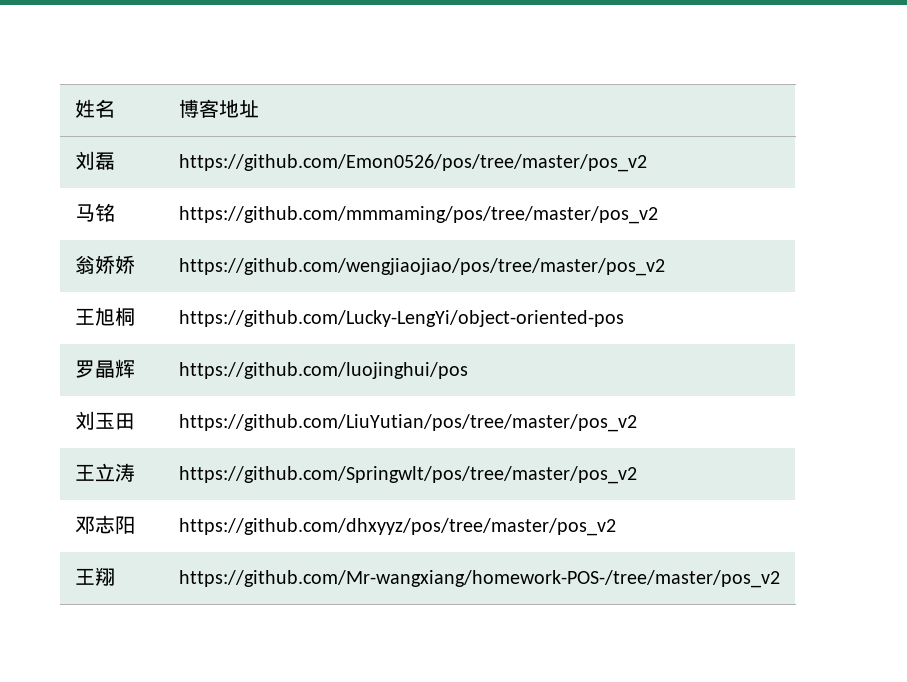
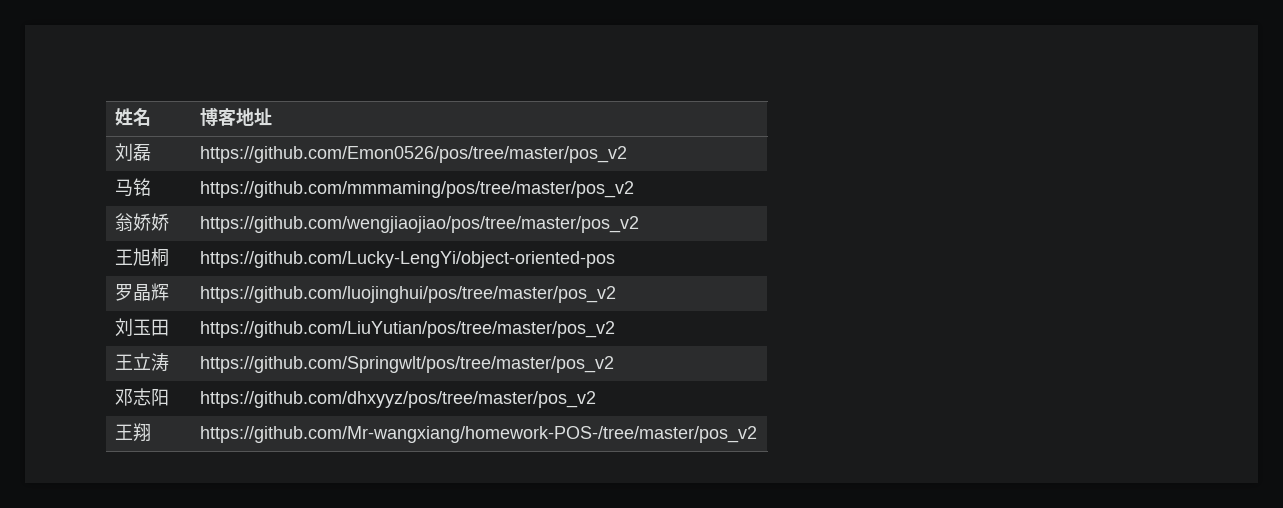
[178,362,468,379] https://github.com/luojinghui/pos -> [199,286,616,303] https://github.com/luojinghui/pos/tree/master/pos_v2

